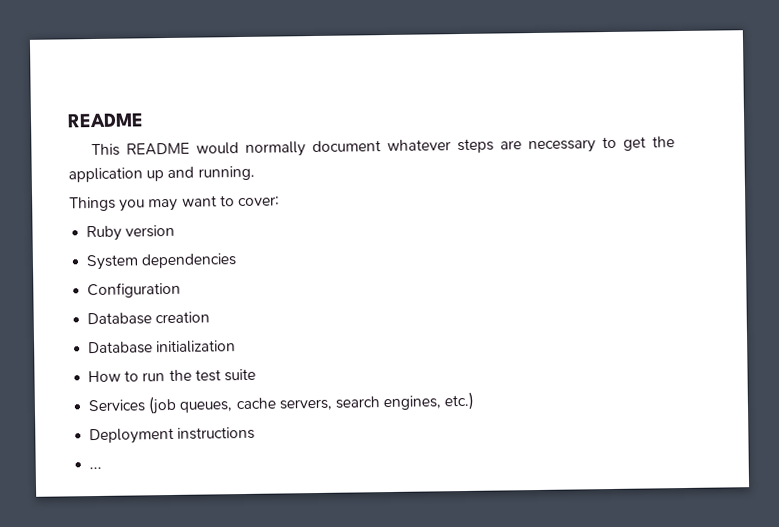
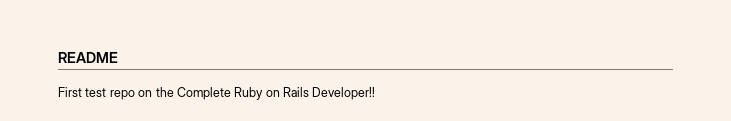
[90,136,675,157] [68,165,255,183] [69,195,280,212] [86,224,176,242] [86,253,238,271] [87,281,182,299] [87,311,211,326] [88,340,237,355] [88,368,256,383] [88,391,476,415] [89,426,256,445] [89,466,103,470] This README would normally document whatever steps are necessary to get the application up and running. // Things you may want to cover: // Ruby version // System dependencies // Configuration // Database creation // Database initialization // How to run the test suite // Services (job queues, cache servers, search engines, etc.) // Deployment instructions // ... -> [58,87,376,100] First test repo on the Complete Ruby on Rails Developer!!

